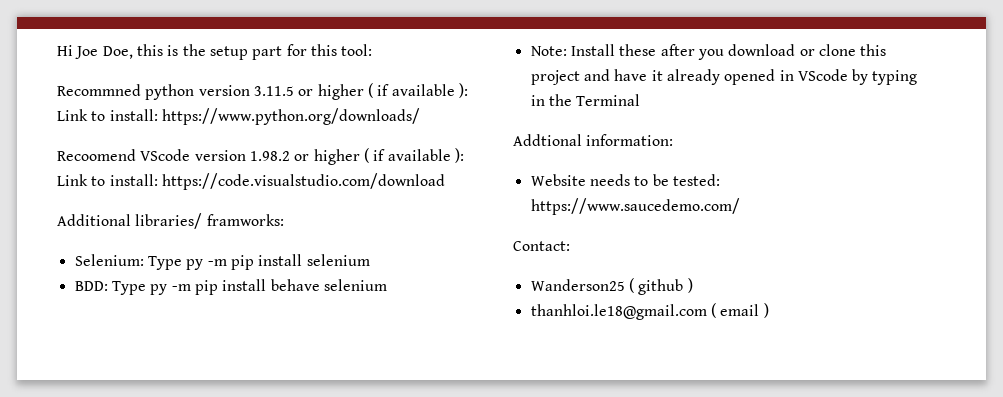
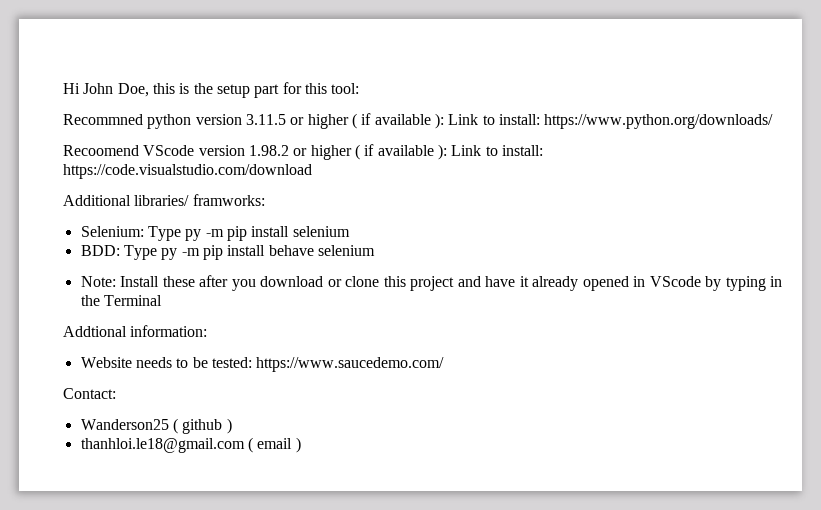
[75,46,99,59] Joe -> [83,83,114,94] John

